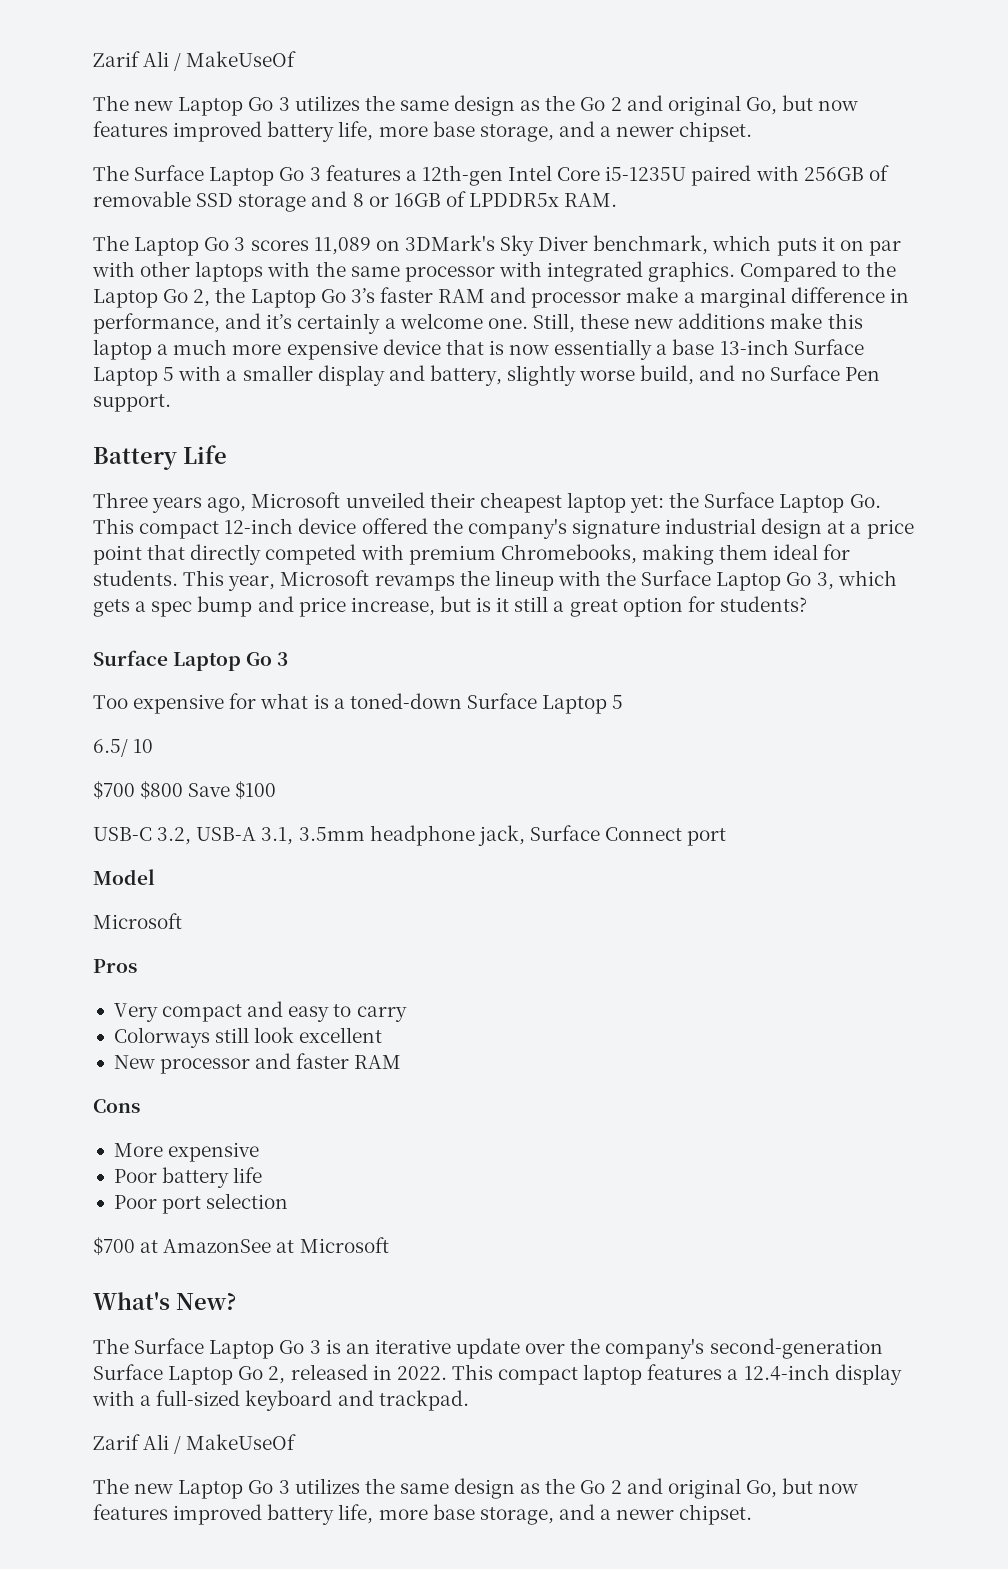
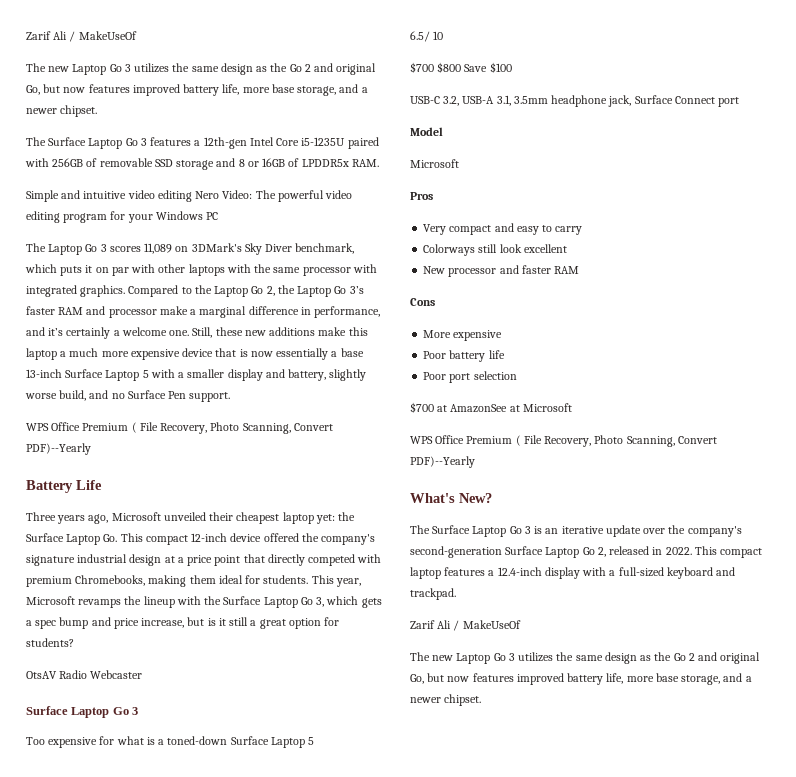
(618, 200) none -> [26,190,353,202] [26,211,219,223] // Simple and intuitive video editing Nero Video: The powerful video editing program for your Windows PC
(171, 403) none -> [26,422,333,434] [26,443,91,455] // WPS Office Premium ( File Recovery, Photo Scanning, Convert PDF)--Yearly
(807, 604) none -> [26,670,143,679] // OtsAV Radio Webcaster
(389, 1245) none -> [410,435,717,447] [410,456,475,468] // WPS Office Premium ( File Recovery, Photo Scanning, Convert PDF)--Yearly

